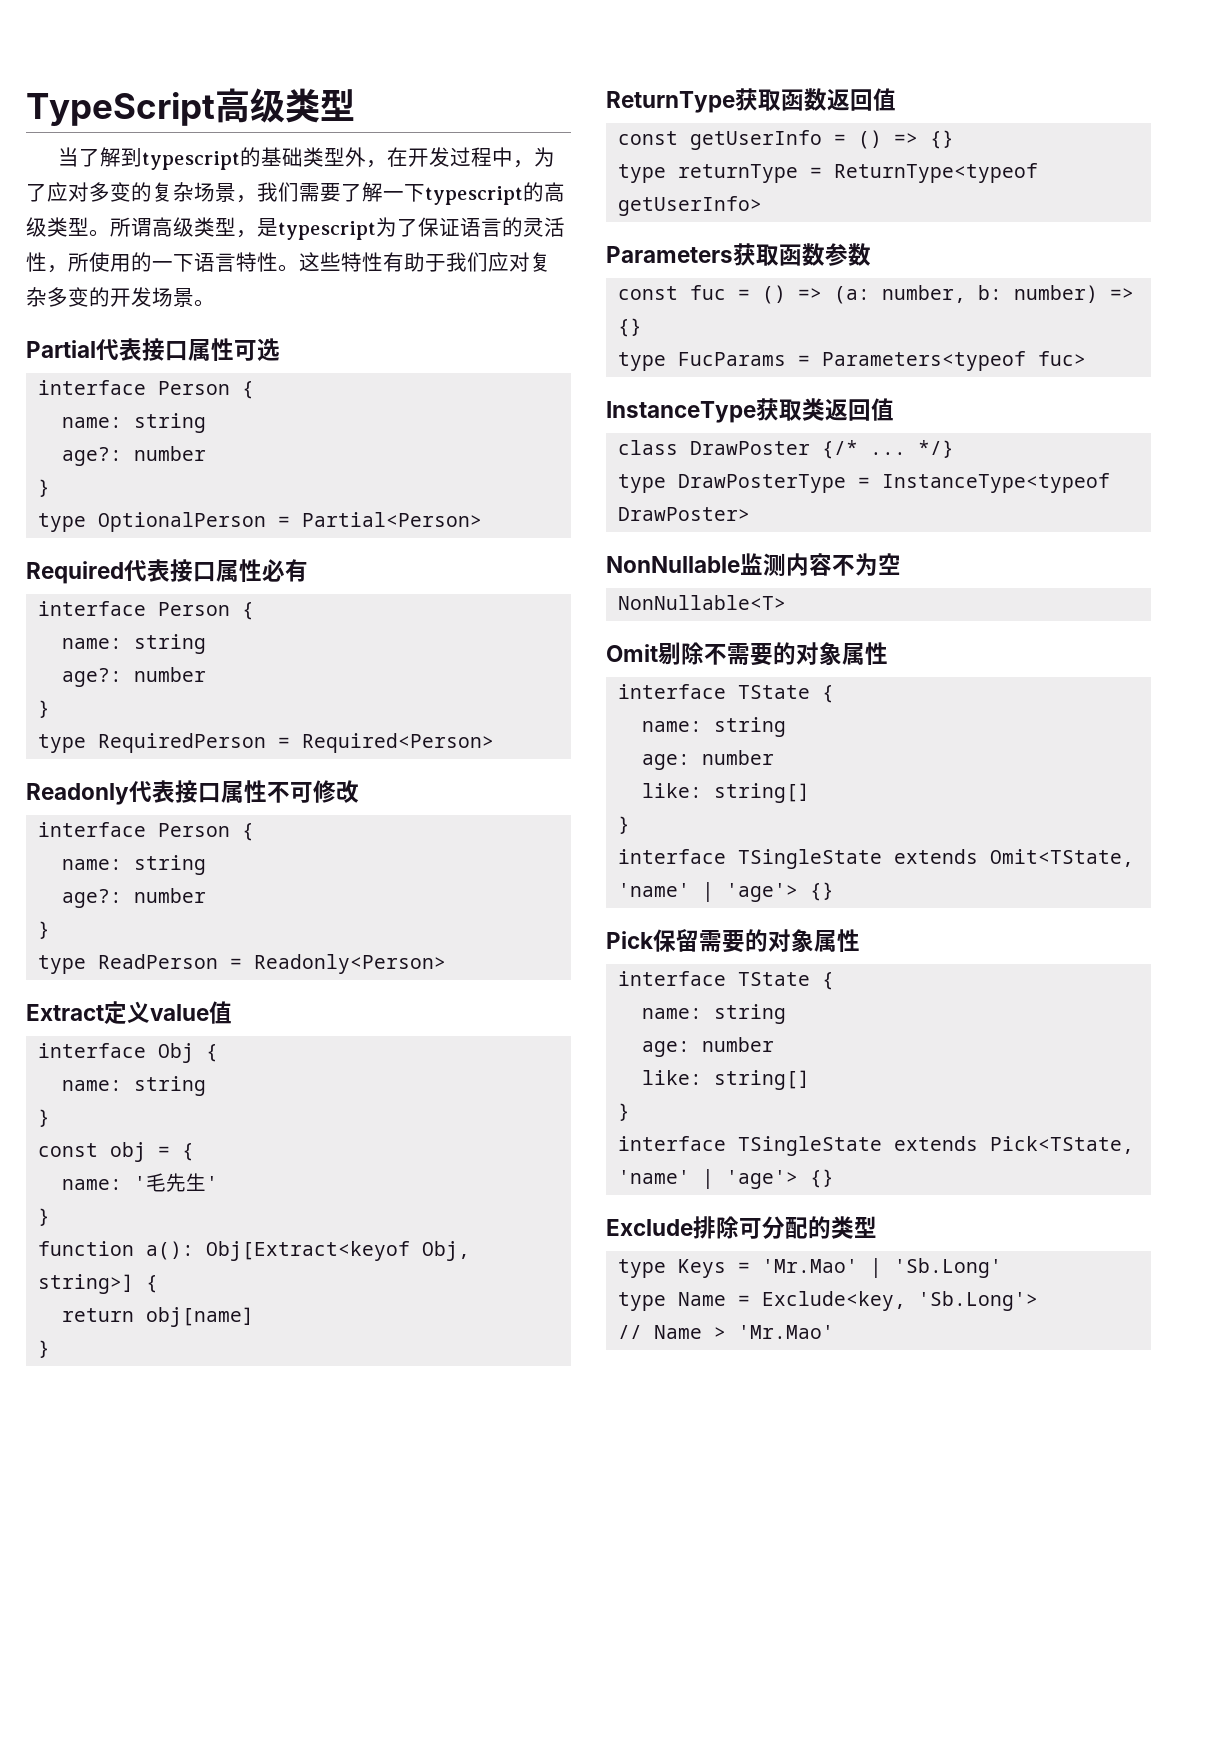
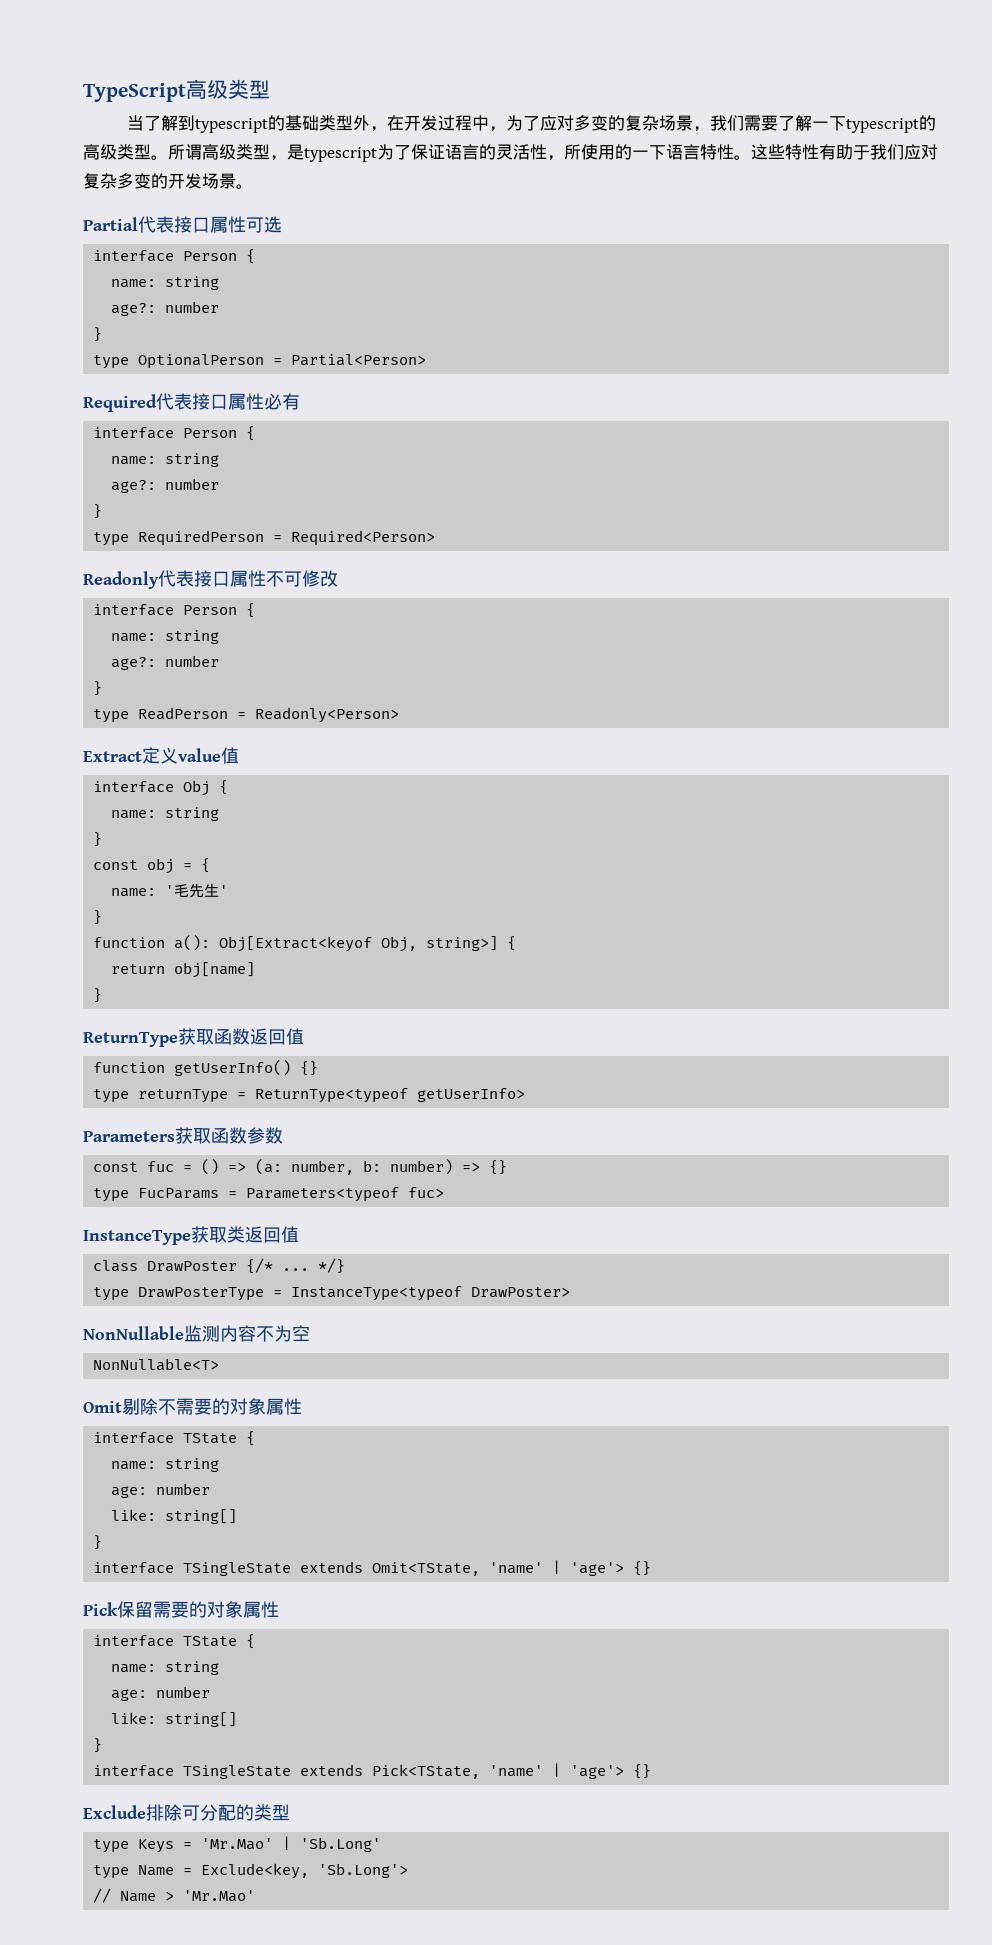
[618,130,919,150] const getUserInfo = () => -> [93,1060,292,1076] function getUserInfo()

